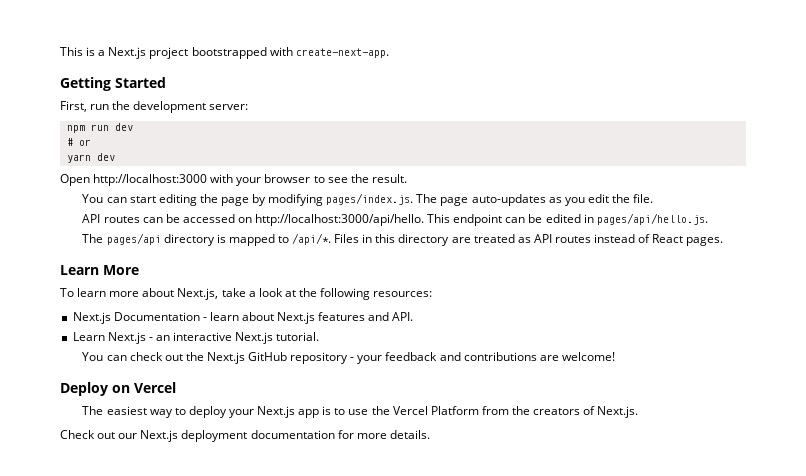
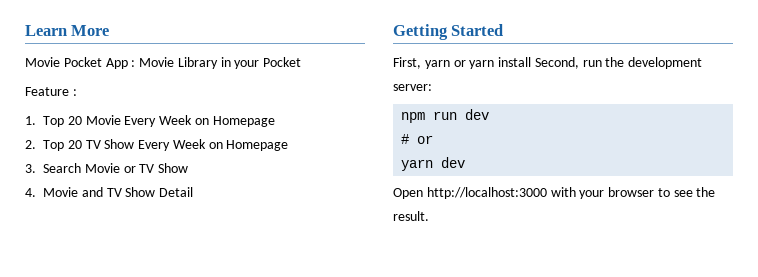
[60,47,389,59] [60,77,166,91] [60,101,87,112] This is a Next.js project bootstrapped with create-next-app. // Getting Started // First, -> [25,25,110,36] [25,57,302,69] [25,87,77,96] [25,115,275,127] [25,139,289,151] [25,163,189,173] [25,187,194,197] [393,24,504,40] [393,57,579,69] Learn More // Movie Pocket App : Movie Library in your Pocket // Feature : // 1. Top 20 Movie Every Week on Homepage // 2. Top 20 TV Show Every Week on Homepage // 3. Search Movie or TV Show // 4. Movie and TV Show Detail // Getting Started // First, yarn or yarn install Second,
[82,193,654,206] [82,213,708,226] [82,233,724,246] [60,265,139,275] [60,288,433,300] [72,312,414,324] [72,332,320,344] [82,352,615,364] [60,382,176,396] [82,406,639,418] [60,430,430,442] // You can start editing the page by modifying pages/index.js. The page auto-updates as you edit the file. // API routes can be accessed on http://localhost:3000/api/hello. This endpoint can be edited in pages/api/hello.js. // The pages/api directory is mapped to /api/*. Files in this directory are treated as API routes instead of React pages. // Learn More // To learn more about Next.js, take a look at the following resources: // Next.js Documentation - learn about Next.js features and API. // Learn Next.js - an interactive Next.js tutorial. // You can check out the Next.js GitHub repository - your feedback and contributions are welcome! // Deploy on Vercel // The easiest way to deploy your Next.js app is to use the Vercel Platform from the creators of Next.js. // Check out our Next.js deployment documentation for more details. -> (429, 216) none

